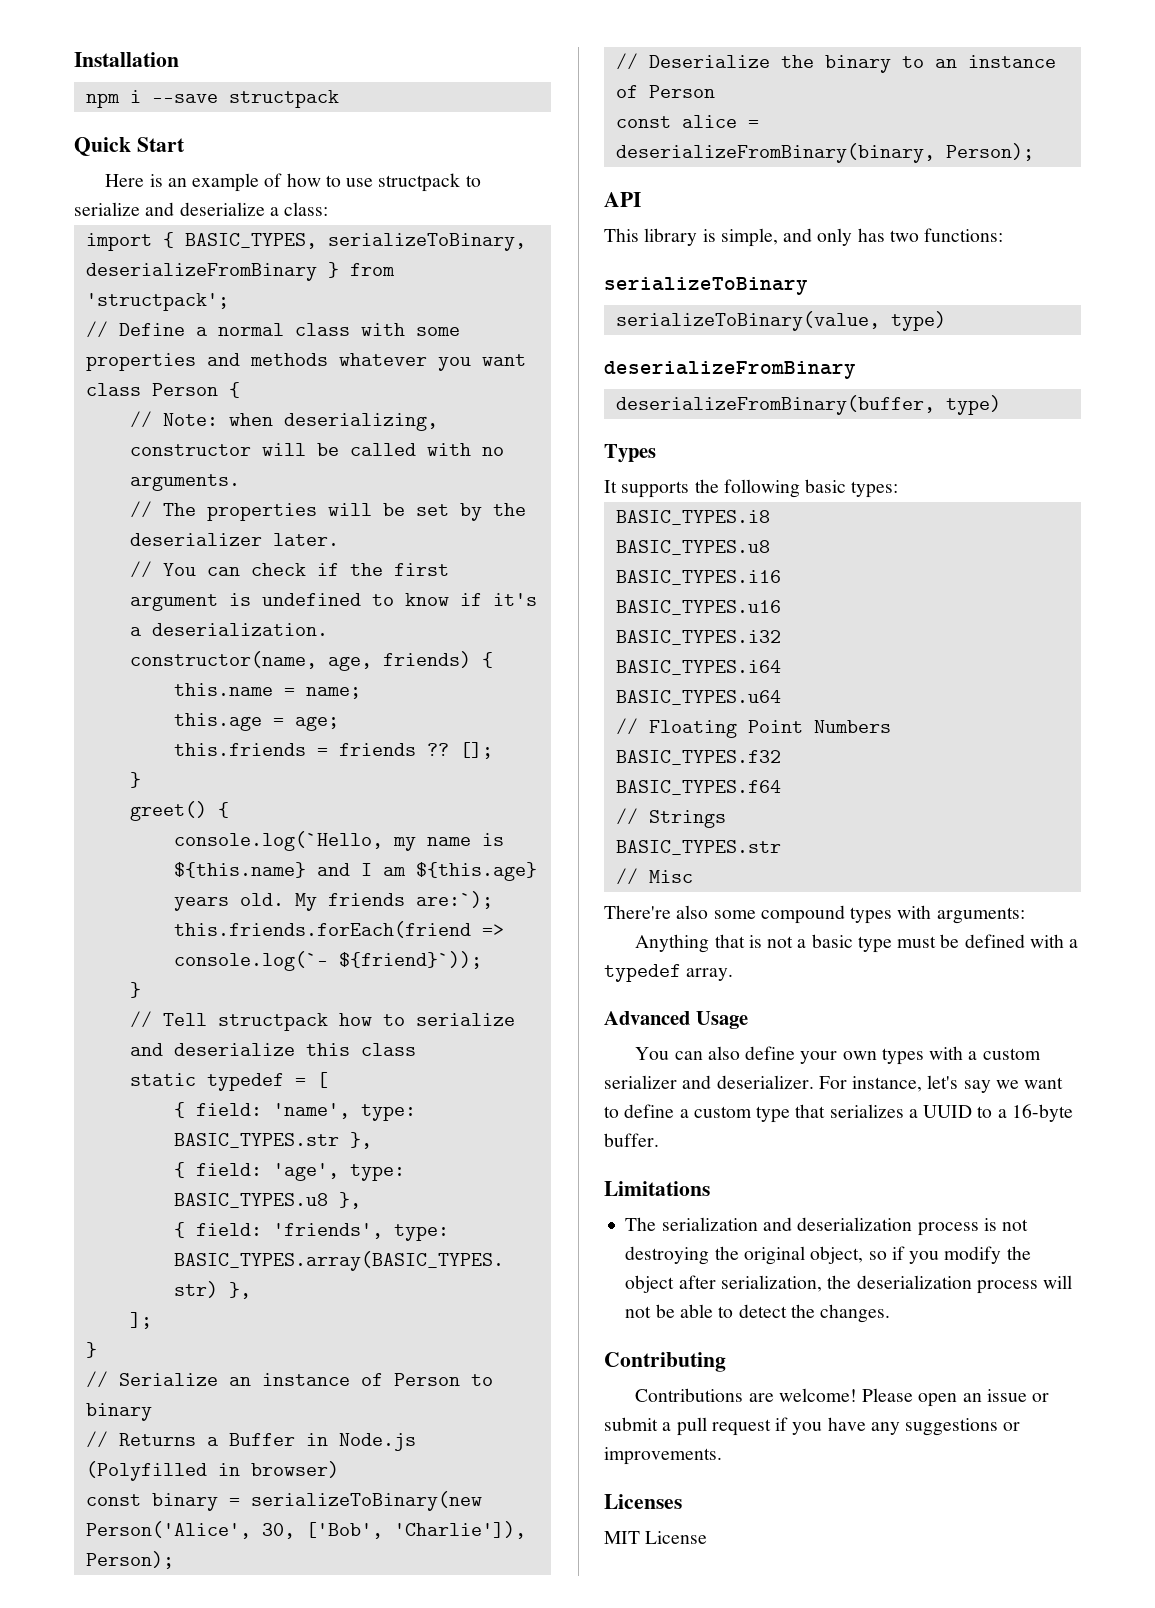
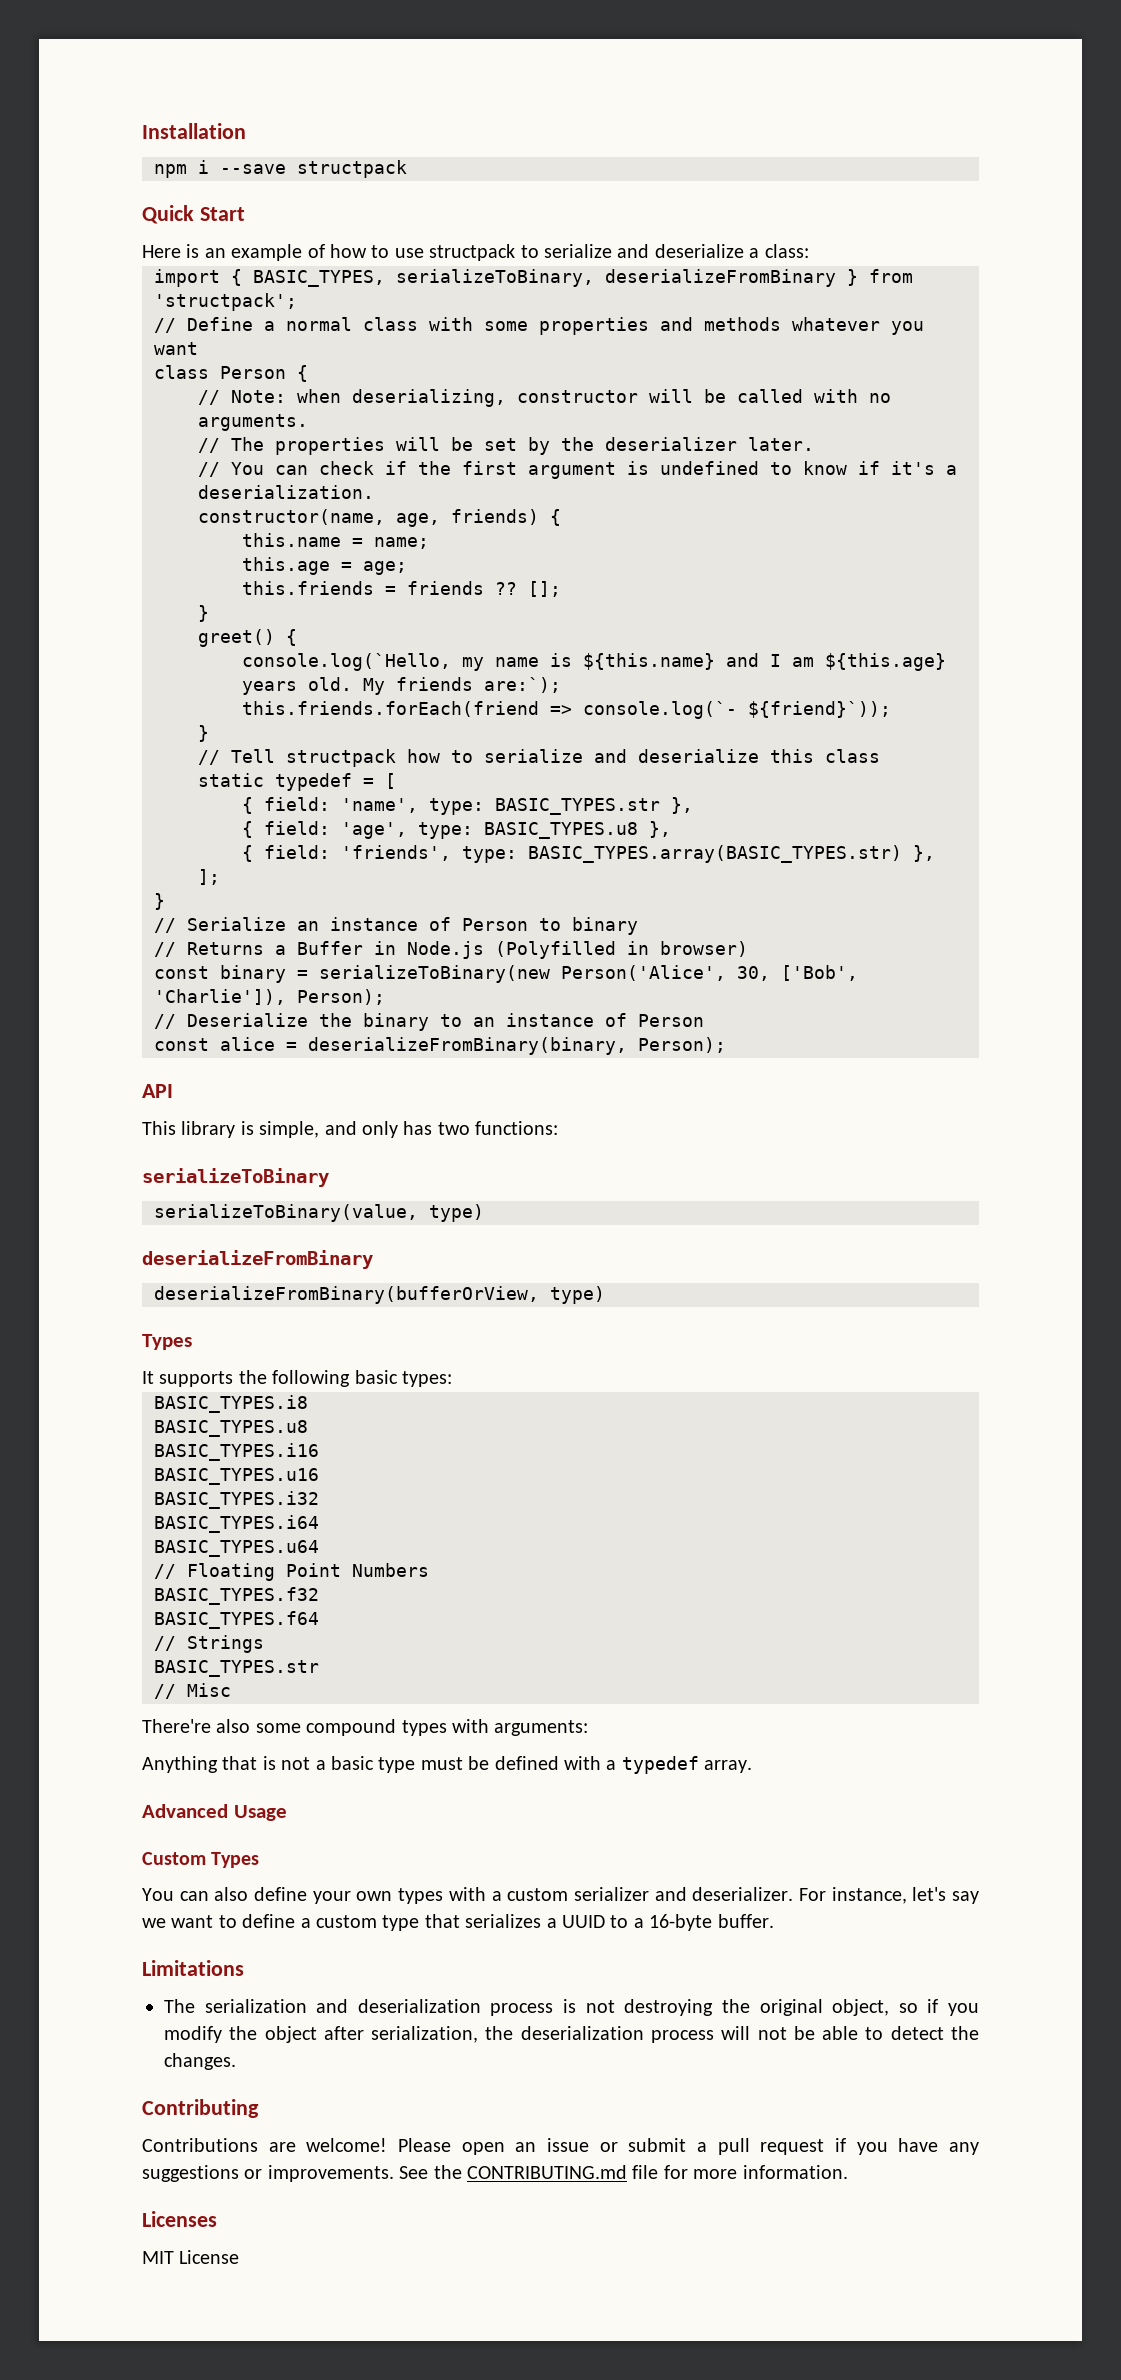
[615,395,935,415] deserializeFromBinary(buffer, -> [154,1286,539,1304] deserializeFromBinary(bufferOrView,
(748, 1020) none -> [142,1852,260,1868] // Custom Types
(722, 1456) none -> [399,2165,848,2179] See the CONTRIBUTING.md file for more information.

